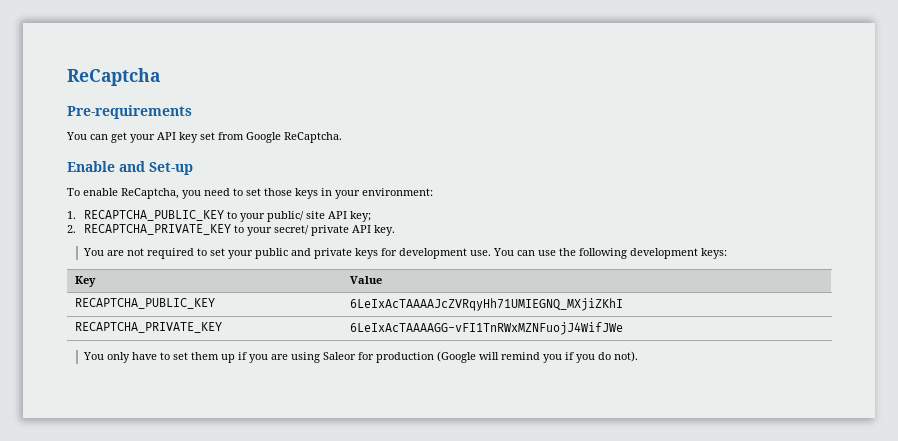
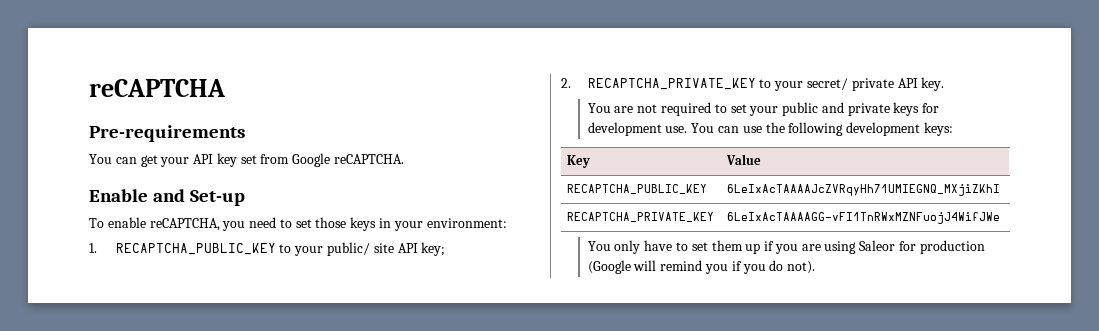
[67,68,160,86] ReCaptcha -> [89,79,226,97] reCAPTCHA
[284,132,342,143] ReCaptcha. -> [334,154,405,164] reCAPTCHA.
[121,188,179,199] ReCaptcha, -> [149,218,220,231] reCAPTCHA,

